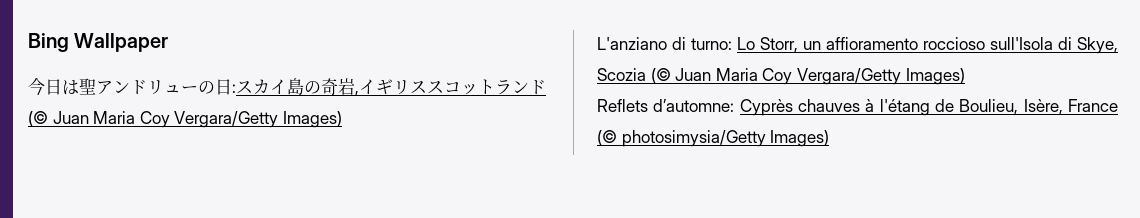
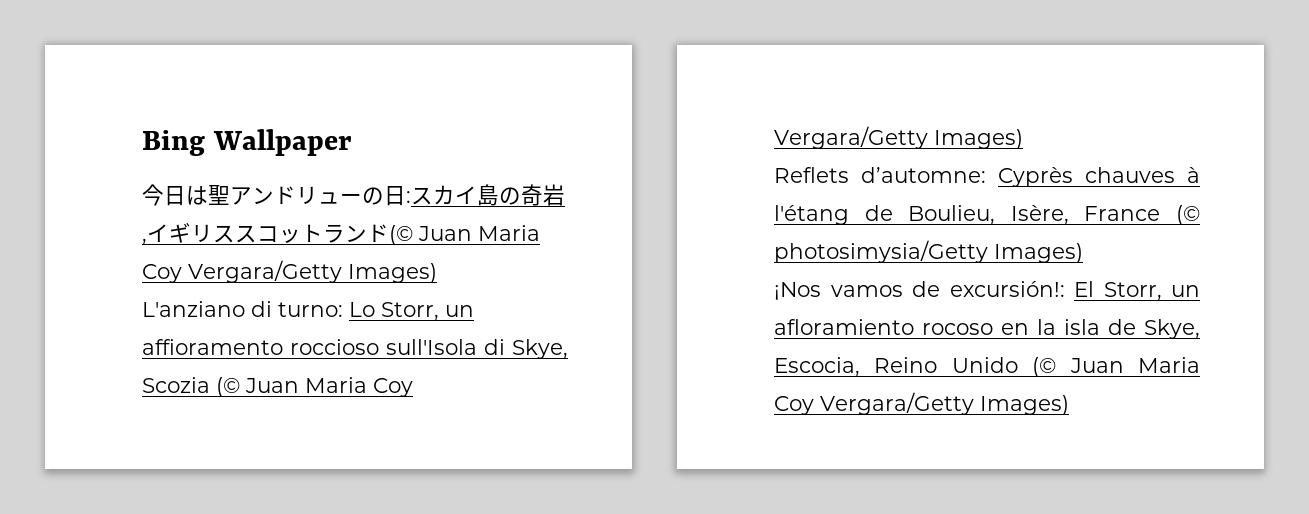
(830, 138) none -> [774,281,1200,301] [774,319,1200,339] [774,357,1200,377] [774,392,1069,415] // ¡Nos vamos de excursión!: El Storr, un afloramiento rocoso en la isla de Skye, Escocia, Reino Unido (© Juan Maria Coy Vergara/Getty Images)

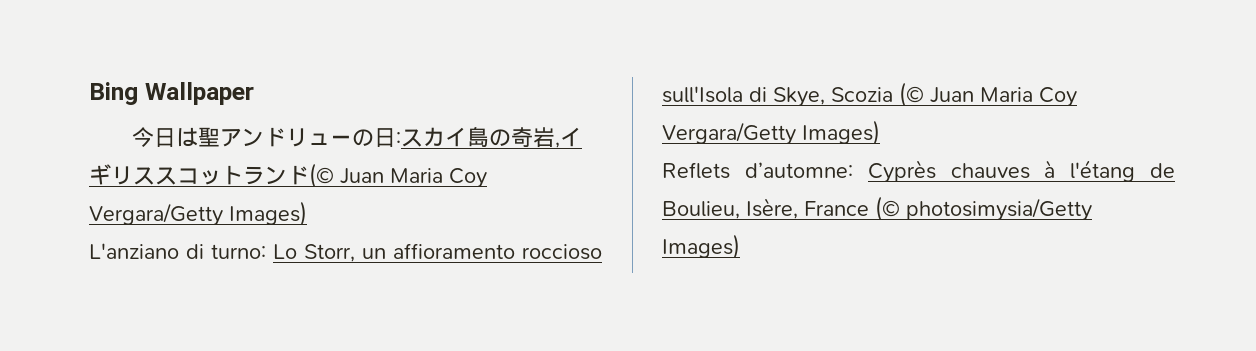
[774,281,1200,301] [774,319,1200,339] [774,357,1200,377] [774,392,1069,415] // ¡Nos vamos de excursión!: El Storr, un afloramiento rocoso en la isla de Skye, Escocia, Reino Unido (© Juan Maria Coy Vergara/Getty Images) -> (740, 246) none

